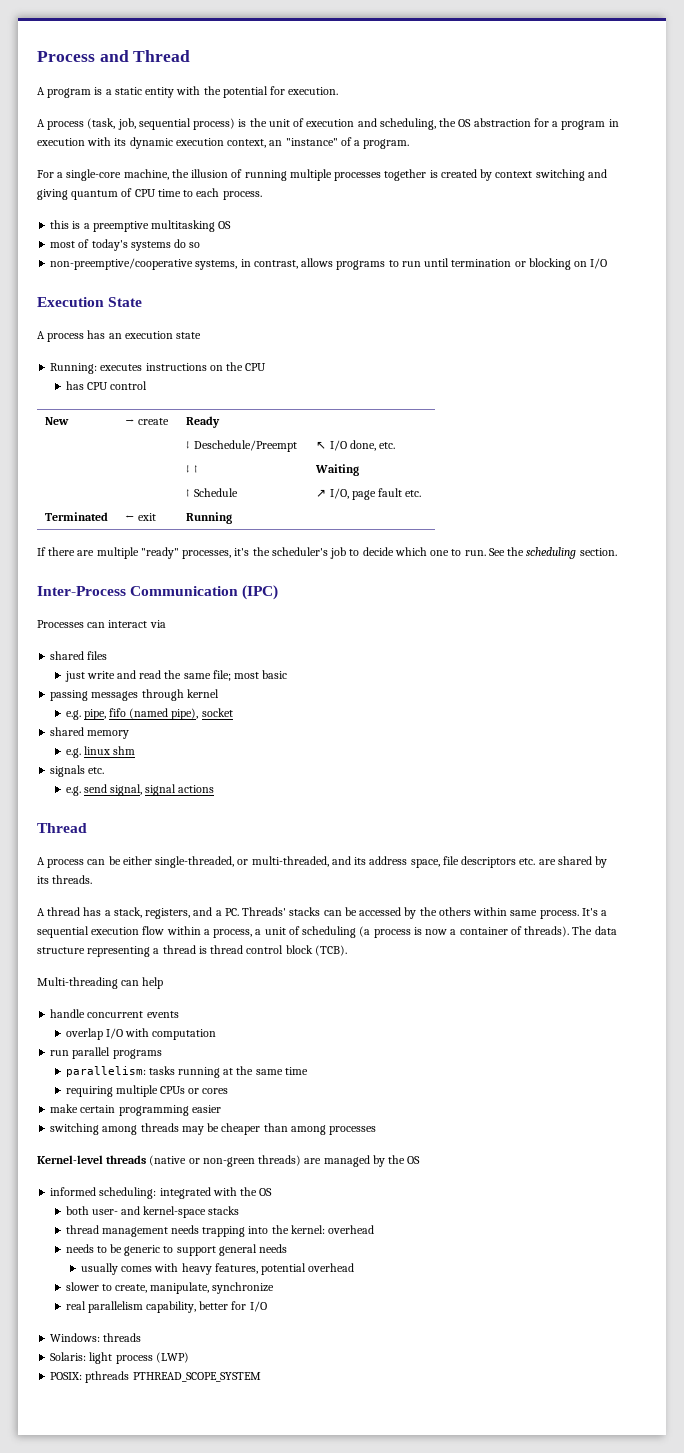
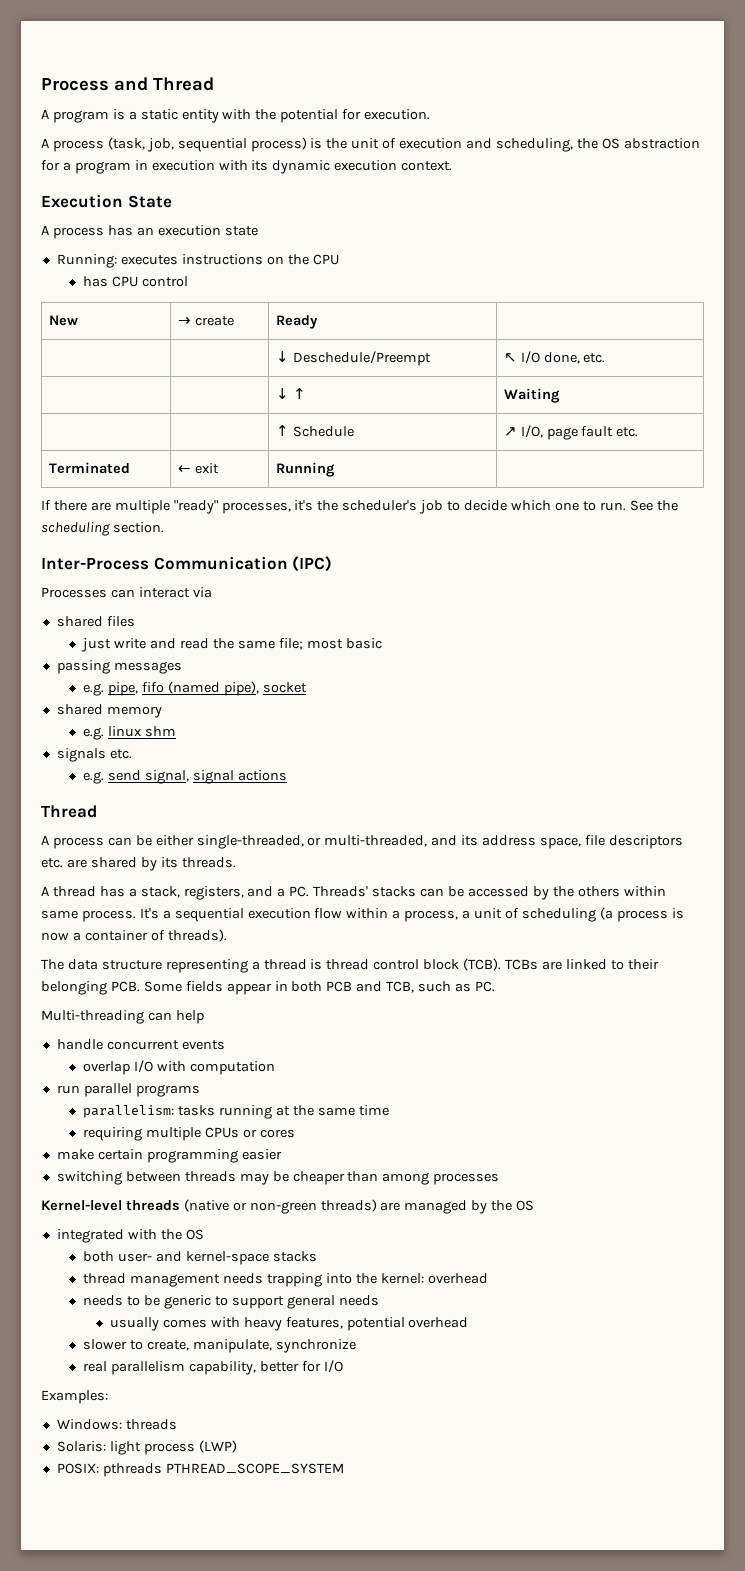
[227,137,410,149] [37,169,607,181] [37,188,262,200] [50,220,232,232] [50,239,201,251] [50,258,608,270] context, an "instance" of a program. // For a single-core machine, the illusion of running multiple processes together is created by context switching and giving quantum of CPU time to each process. // this is a preemptive multitasking OS // most of today's systems do so // non-preemptive/cooperative systems, in contrast, allows programs to run until termination or blocking on I/O -> [401,161,453,171] context.
[141,689,219,701] through kernel -> (182, 667) none
(570, 931) none -> (227, 935) //
(347, 950) none -> [505,959,659,970] [41,981,495,995] TCBs are linked to their belonging PCB. Some fields appear in both PCB and TCB, such as PC.
[102,1125,138,1135] among -> [125,1171,181,1182] between
[50,1187,157,1199] informed scheduling: -> (535, 1205) none
(267, 1306) none -> [41,1390,108,1404] // Examples:

